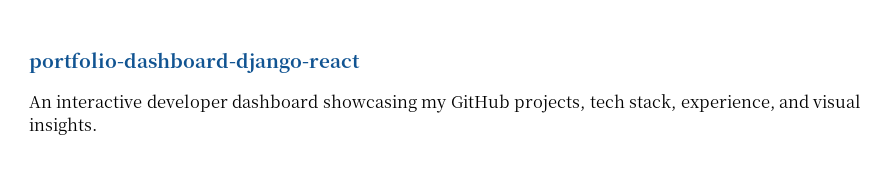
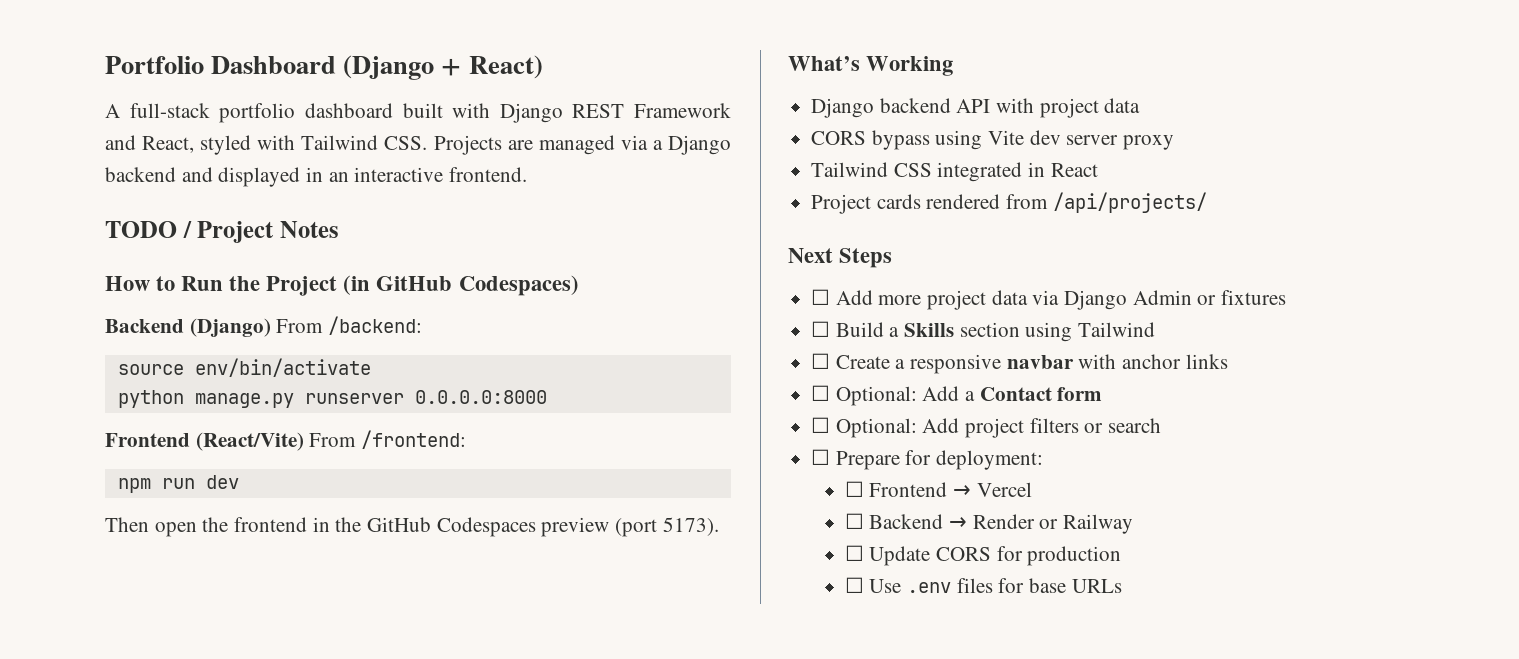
[29,52,360,73] [29,94,862,113] [29,117,97,135] portfolio-dashboard-django-react // An interactive developer dashboard showcasing my GitHub projects, tech stack, experience, and visual insights. -> [105,55,543,80] [105,103,731,123] [105,135,731,155] [105,167,528,187] [105,221,339,243] [105,275,579,296] [105,316,423,337] [117,358,371,377] [117,390,547,408] [105,430,467,451] [117,475,239,493] [105,517,719,537] [788,56,954,76] [811,98,1141,118] [811,130,1175,150] [811,162,1098,182] [811,192,1207,214] [788,248,893,268] [811,289,1287,310] [811,321,1156,342] [811,353,1228,374] [811,385,1103,406] [811,417,1162,438] [811,449,1044,470] [844,481,1032,497] [844,513,1133,534] [844,545,1122,566] [844,577,1122,593] Portfolio Dashboard (Django + React) // A full-stack portfolio dashboard built with Django REST Framework and React, styled with Tailwind CSS. Projects are managed via a Django backend and displayed in an interactive frontend. // TODO / Project Notes // How to Run the Project (in GitHub Codespaces) // Backend (Django) From /backend: // source env/bin/activate // python manage.py runserver 0.0.0.0:8000 // Frontend (React/Vite) From /frontend: // npm run dev // Then open the frontend in the GitHub Codespaces preview (port 5173). // What’s Working // Django backend API with project data // CORS bypass using Vite dev server proxy // Tailwind CSS integrated in React // Project cards rendered from /api/projects/ // Next Steps // ☐ Add more project data via Django Admin or fixtures // ☐ Build a Skills section using Tailwind // ☐ Create a responsive navbar with anchor links // ☐ Optional: Add a Contact form // ☐ Optional: Add project filters or search // ☐ Prepare for deployment: // ☐ Frontend → Vercel // ☐ Backend → Render or Railway // ☐ Update CORS for production // ☐ Use .env files for base URLs

